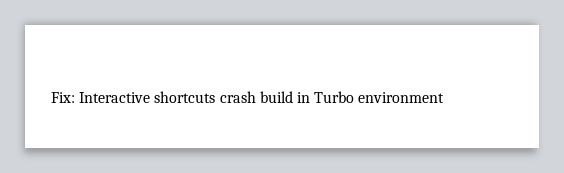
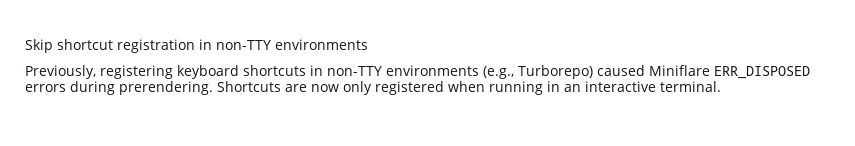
[51,91,445,103] Fix: Interactive shortcuts crash build in Turbo environment -> [25,39,368,53] [25,65,810,79] [25,81,721,95] Skip shortcut registration in non-TTY environments // Previously, registering keyboard shortcuts in non-TTY environments (e.g., Turborepo) caused Miniflare ERR_DISPOSED errors during prerendering. Shortcuts are now only registered when running in an interactive terminal.

